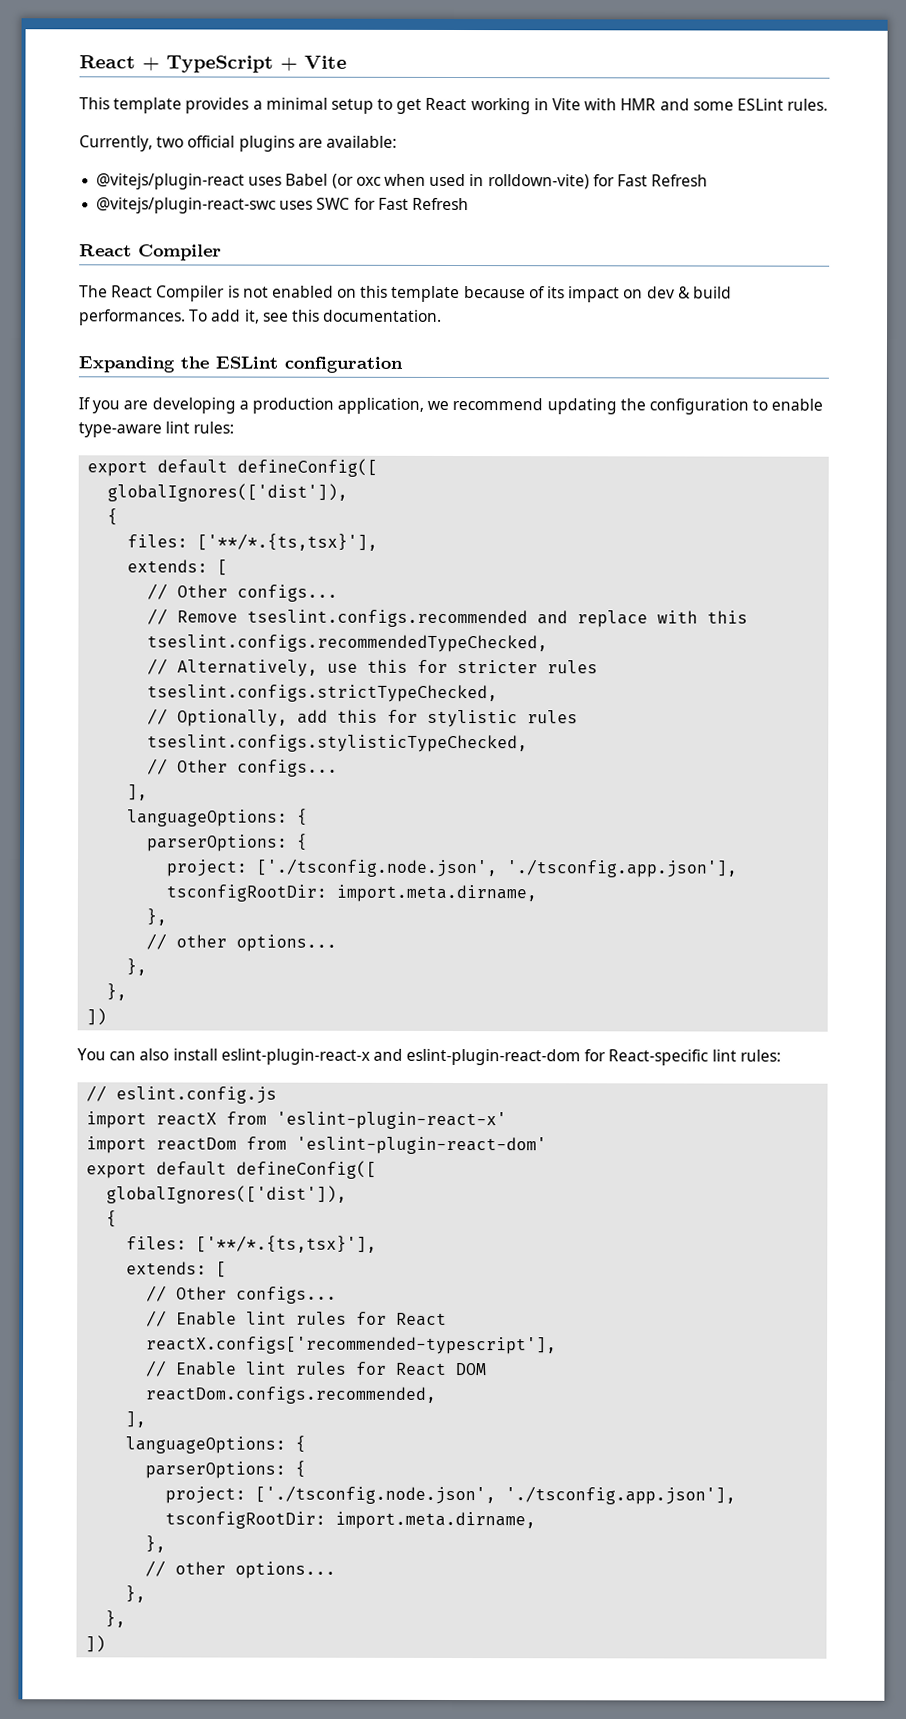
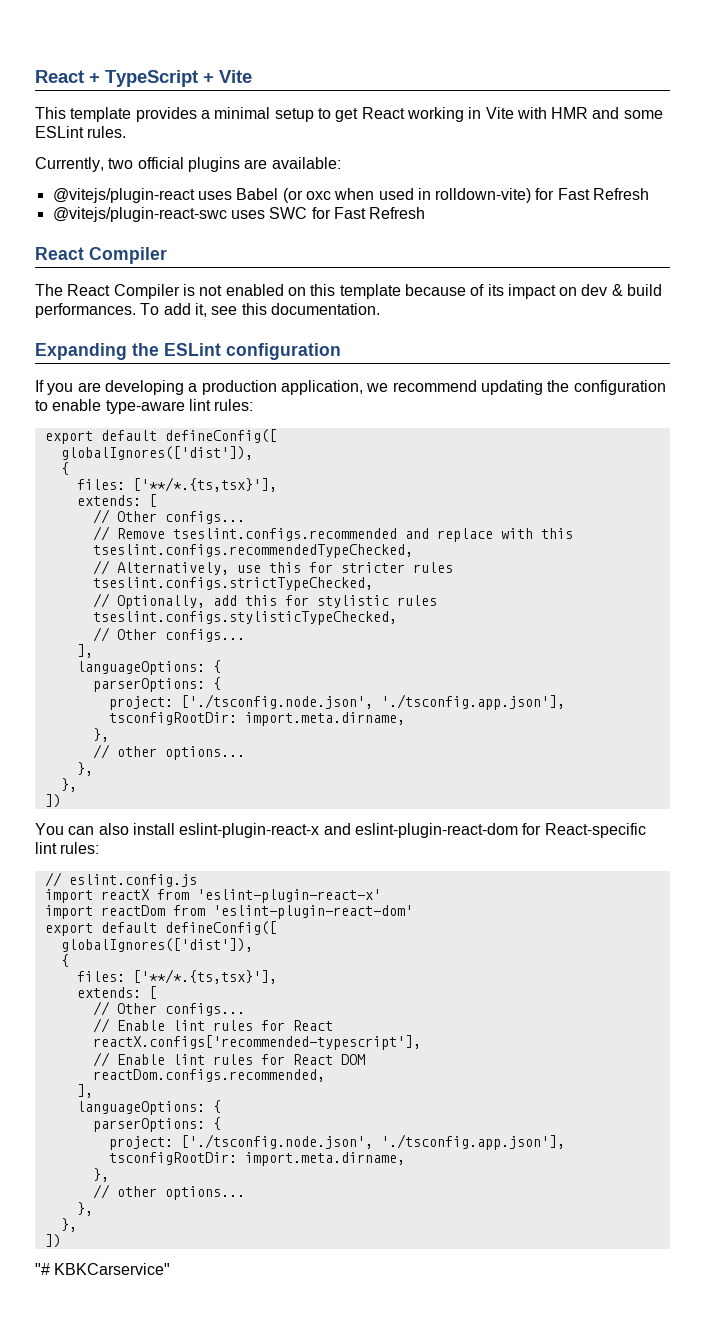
(107, 1644) none -> [35,1263,171,1275] // "# KBKCarservice"

